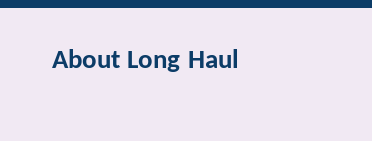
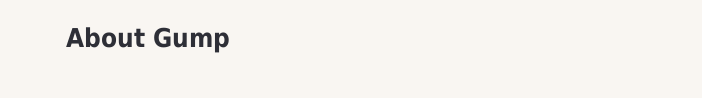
[127,49,239,72] Long Haul -> [153,27,230,53] Gump

